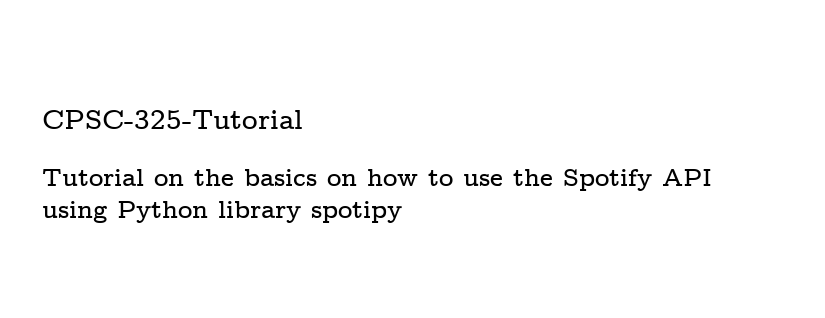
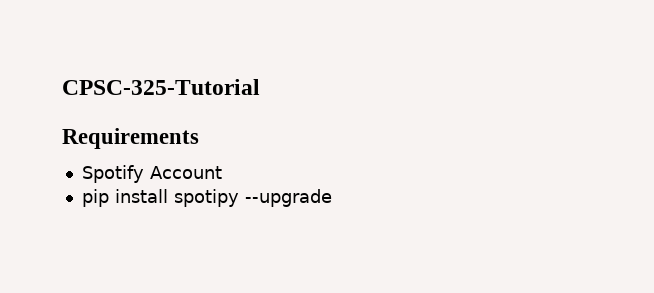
[42,169,712,191] [42,201,402,223] Tutorial on the basics on how to use the Spotify API using Python library spotipy -> [62,128,199,149] [81,165,222,183] [81,189,332,207] Requirements // Spotify Account // pip install spotipy --upgrade

